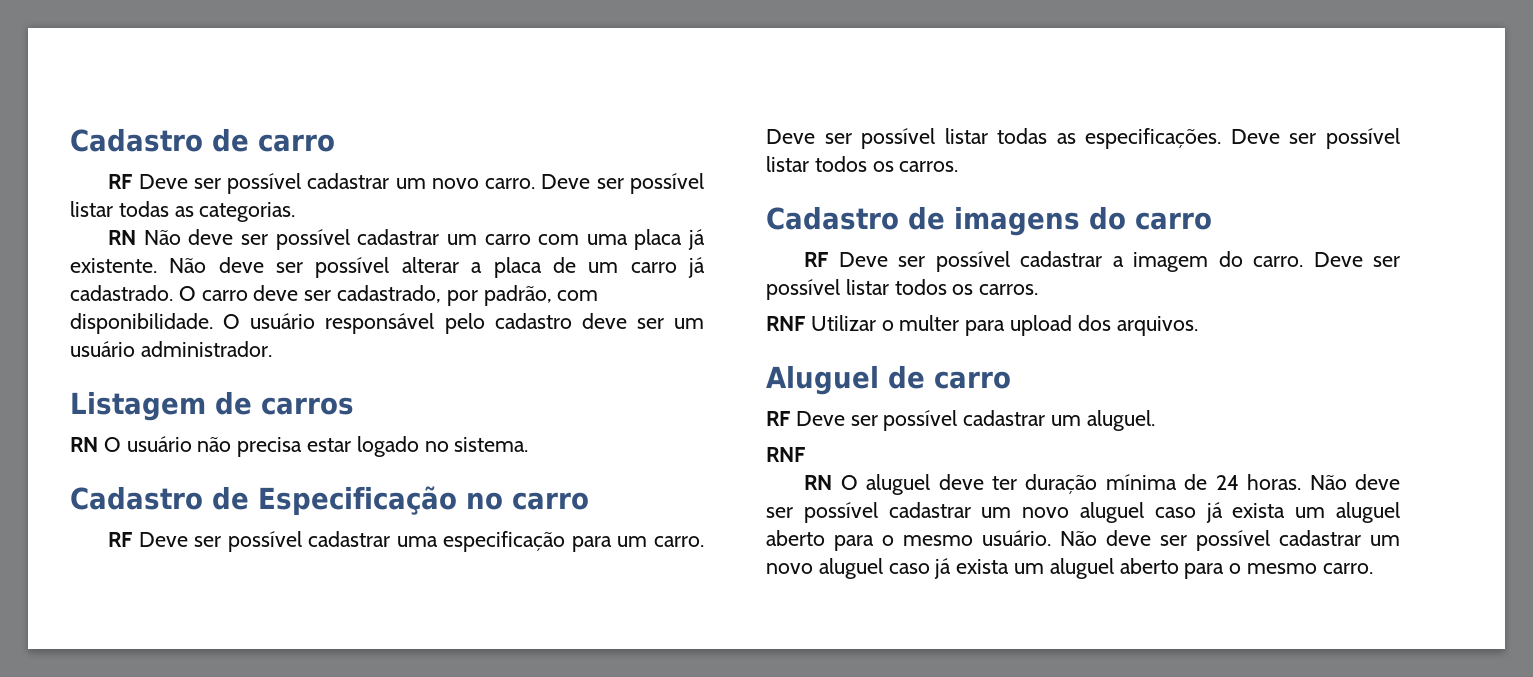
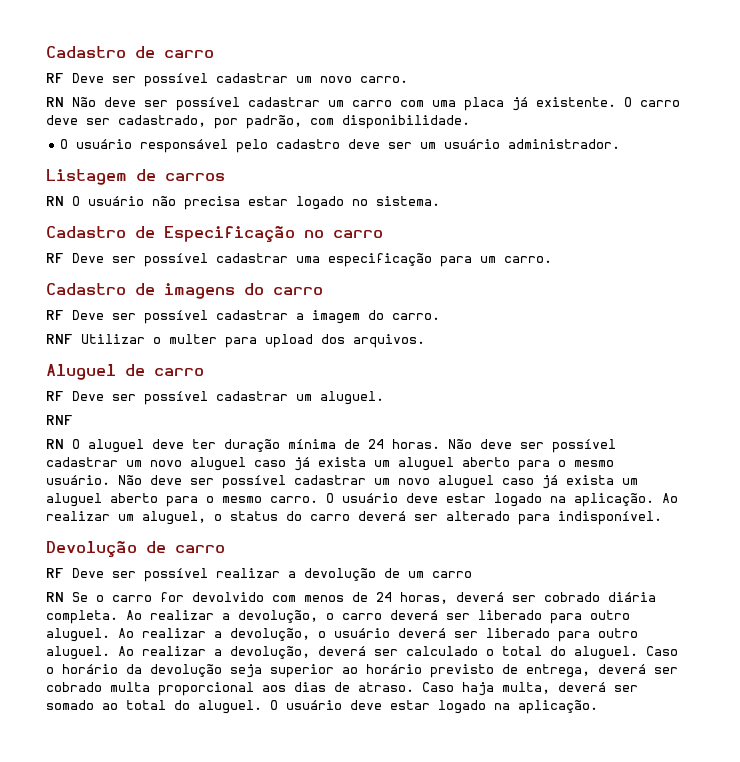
[541,173,704,194] [70,201,296,222] Deve ser possível listar todas as categorias. -> (408, 79) none
[169,257,706,278] [70,285,173,301] Não deve ser possível alterar a placa de um carro já cadastrado. -> (616, 102) none
(213, 323) none -> (470, 122) //
[766,128,1400,149] [766,156,959,172] Deve ser possível listar todas as especificações. Deve ser possível listar todos os carros. -> (552, 259) none
[1313,252,1400,267] [766,279,1039,300] Deve ser possível listar todos os carros. -> (440, 316) none
(1373, 568) none -> [326,493,678,507] [46,511,662,525] [46,541,225,557] [46,568,472,582] [46,592,656,604] [46,610,630,624] [46,628,638,642] [46,646,678,660] [46,664,678,678] [46,682,638,696] [46,700,598,714] O usuário deve estar logado na aplicação. Ao realizar um aluguel, o status do carro deverá ser alterado para indisponível. // Devolução de carro // RF Deve ser possível realizar a devolução de um carro // RN Se o carro for devolvido com menos de 24 horas, deverá ser cobrado diária completa. Ao realizar a devolução, o carro deverá ser liberado para outro aluguel. Ao realizar a devolução, o usuário deverá ser liberado para outro aluguel. Ao realizar a devolução, deverá ser calculado o total do aluguel. Caso o horário da devolução seja superior ao horário previsto de entrega, deverá ser cobrado multa proporcional aos dias de atraso. Caso haja multa, deverá ser somado ao total do aluguel. O usuário deve estar logado na aplicação.

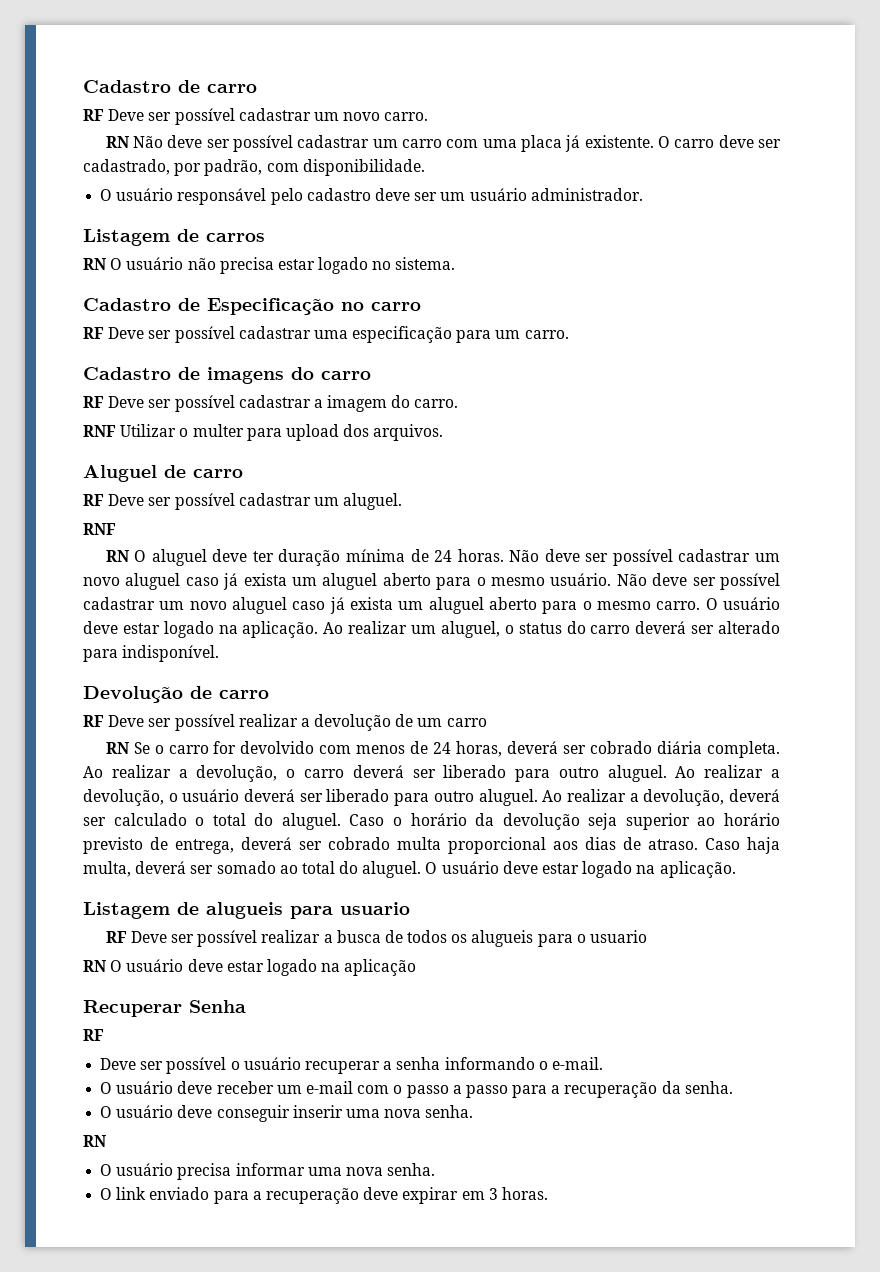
(598, 707) none -> [83,902,410,919] [105,930,648,947] [83,959,417,976] [83,1000,246,1017] [83,1029,104,1041] [100,1057,603,1074] [100,1081,733,1098] [100,1105,474,1122] [83,1135,106,1147] [100,1163,436,1180] [100,1187,548,1204] // Listagem de alugueis para usuario // RF Deve ser possível realizar a busca de todos os alugueis para o usuario // RN O usuário deve estar logado na aplicação // Recuperar Senha // RF // Deve ser possível o usuário recuperar a senha informando o e-mail. // O usuário deve receber um e-mail com o passo a passo para a recuperação da senha. // O usuário deve conseguir inserir uma nova senha. // RN // O usuário precisa informar uma nova senha. // O link enviado para a recuperação deve expirar em 3 horas.

